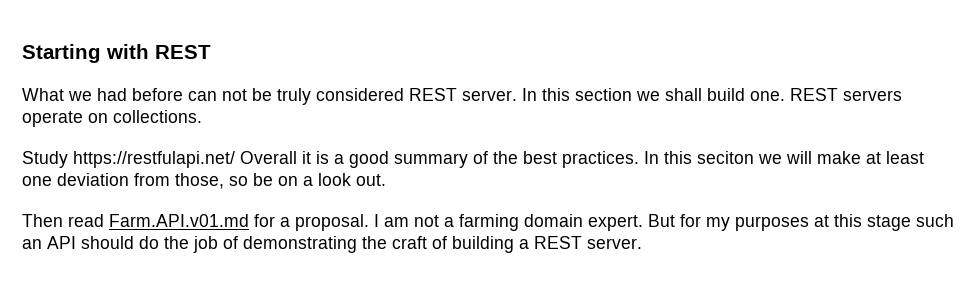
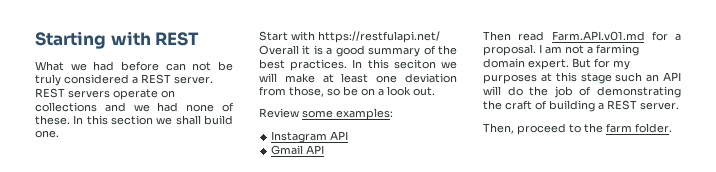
[409,88,517,101] REST server. -> [132,74,213,84] [35,88,175,100] [35,102,234,112] [35,115,70,125] a REST server. REST servers operate on collections and we had none of these.
[790,88,902,101] [22,110,202,127] [22,151,68,168] REST servers operate on collections. // Study -> [259,31,315,41] // Start with
(386, 180) none -> [259,108,393,120] [271,131,349,143] [271,145,325,155] // Review some examples: // Instagram API // Gmail API
[81,236,134,249] should -> [483,86,501,95] will
(642, 243) none -> [483,123,672,135] // Then, proceed to the farm folder.

